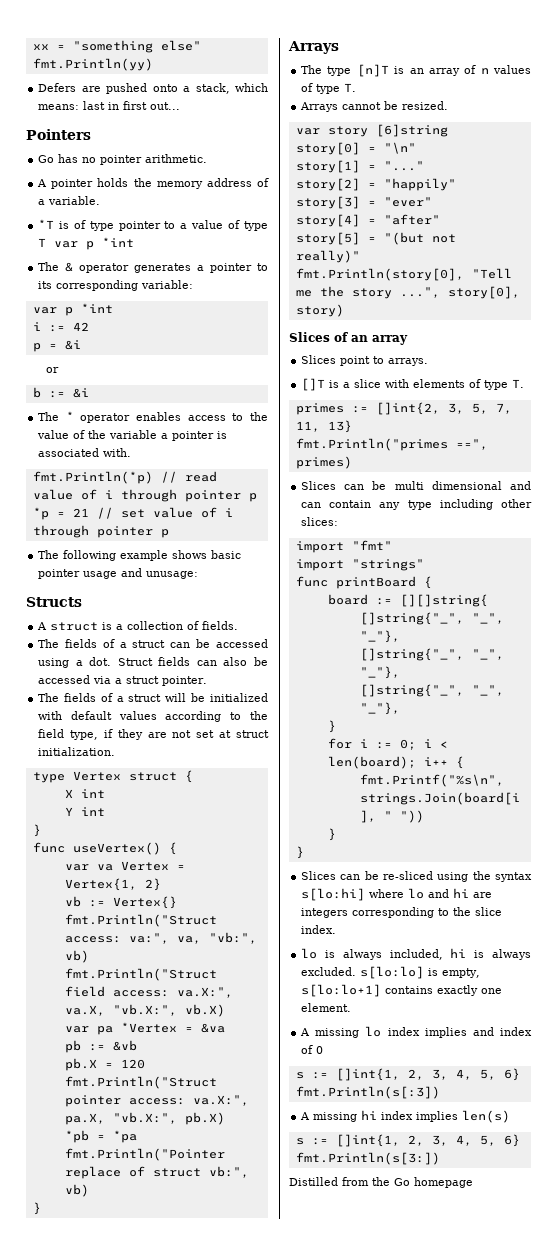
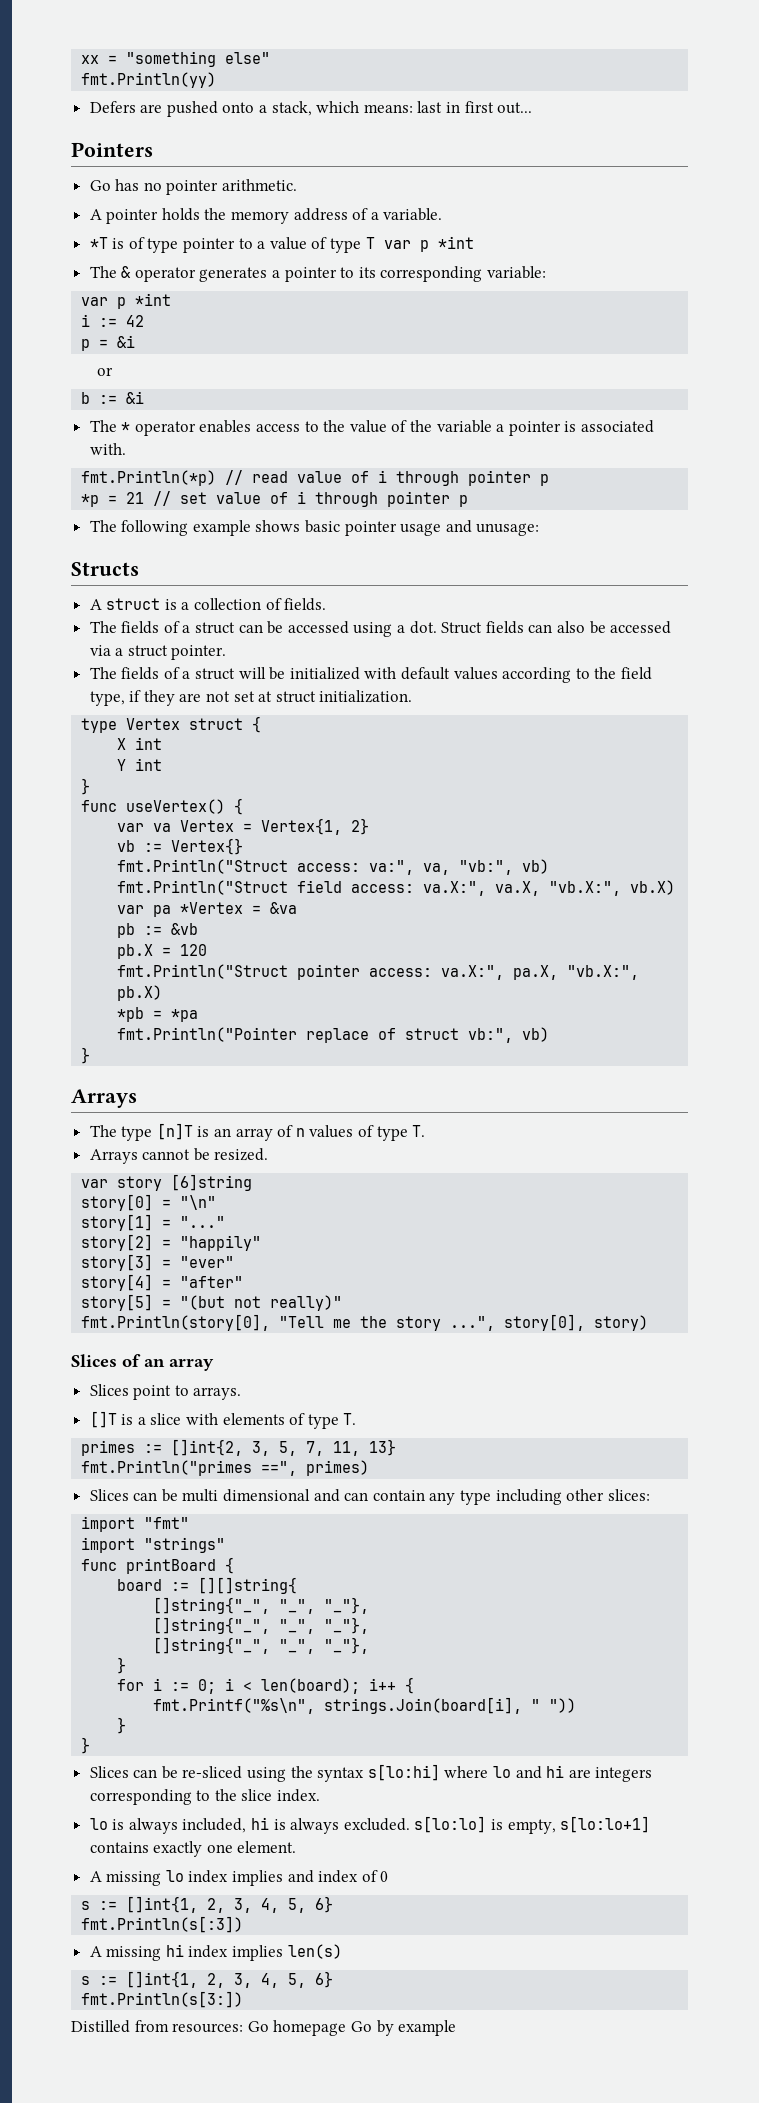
[372,1177,390,1186] the -> [172,2023,244,2033] resources:
(473, 1182) none -> [350,2020,457,2036] Go by example

